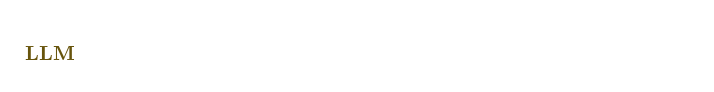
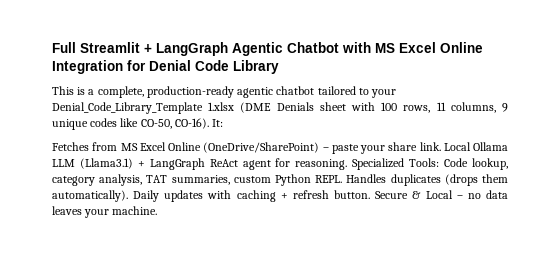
[25,45,75,60] LLM -> [52,42,483,56] [52,60,279,74] [52,86,397,98] [52,102,508,114] [52,118,224,130] [52,142,508,154] [52,158,508,170] [52,174,508,186] [52,190,508,202] [52,206,158,218] Full Streamlit + LangGraph Agentic Chatbot with MS Excel Online Integration for Denial Code Library // This is a complete, production-ready agentic chatbot tailored to your Denial_Code_Library_Template 1.xlsx (DME Denials sheet with 100 rows, 11 columns, 9 unique codes like CO-50, CO-16). It: // Fetches from MS Excel Online (OneDrive/SharePoint) – paste your share link. Local Ollama LLM (Llama3.1) + LangGraph ReAct agent for reasoning. Specialized Tools: Code lookup, category analysis, TAT summaries, custom Python REPL. Handles duplicates (drops them automatically). Daily updates with caching + refresh button. Secure & Local – no data leaves your machine.

